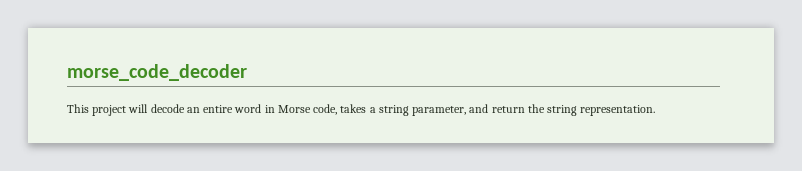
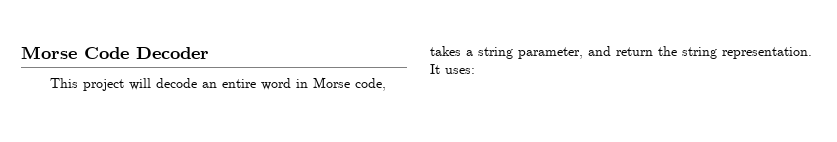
[67,64,247,81] morse_code_decoder -> [21,46,209,59] Morse Code Decoder
(656, 110) none -> [430,64,475,74] It uses:

